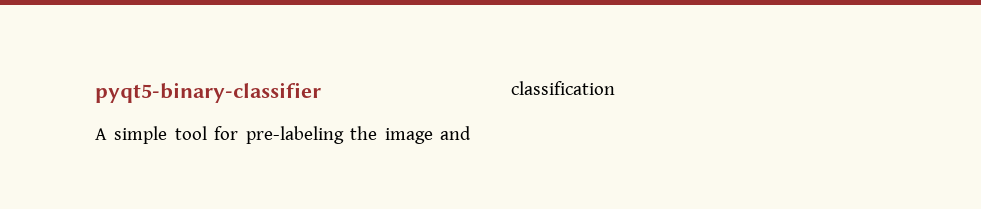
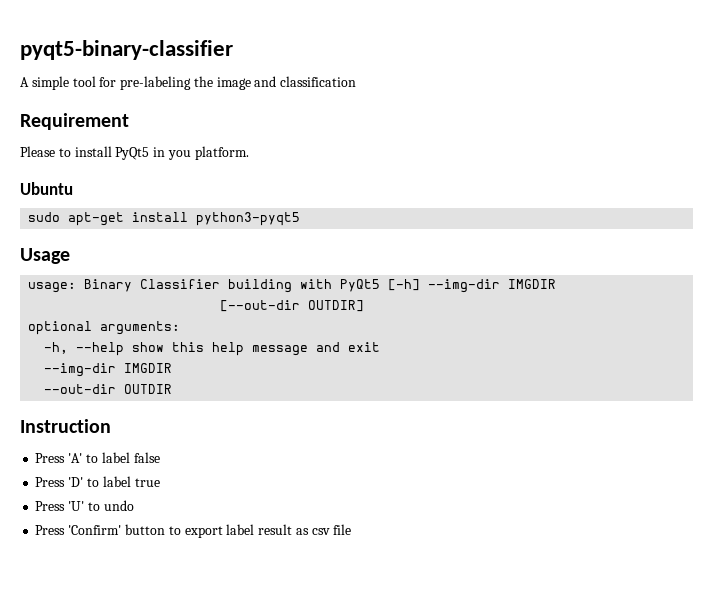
(615, 88) none -> [20,113,129,130] [20,146,249,160] [20,182,73,195] [28,212,301,226] [20,248,70,264] [28,279,557,293] [220,300,365,312] [28,321,181,335] [44,342,381,356] [44,363,173,377] [44,384,173,394] [20,419,111,433] [35,452,160,463] [35,476,160,487] [35,500,134,511] [35,524,352,538] // Requirement // Please to install PyQt5 in you platform. // Ubuntu // sudo apt-get install python3-pyqt5 // Usage // usage: Binary Classifier building with PyQt5 [-h] --img-dir IMGDIR // [--out-dir OUTDIR] // optional arguments: // -h, --help show this help message and exit // --img-dir IMGDIR // --out-dir OUTDIR // Instruction // Press 'A' to label false // Press 'D' to label true // Press 'U' to undo // Press 'Confirm' button to export label result as csv file

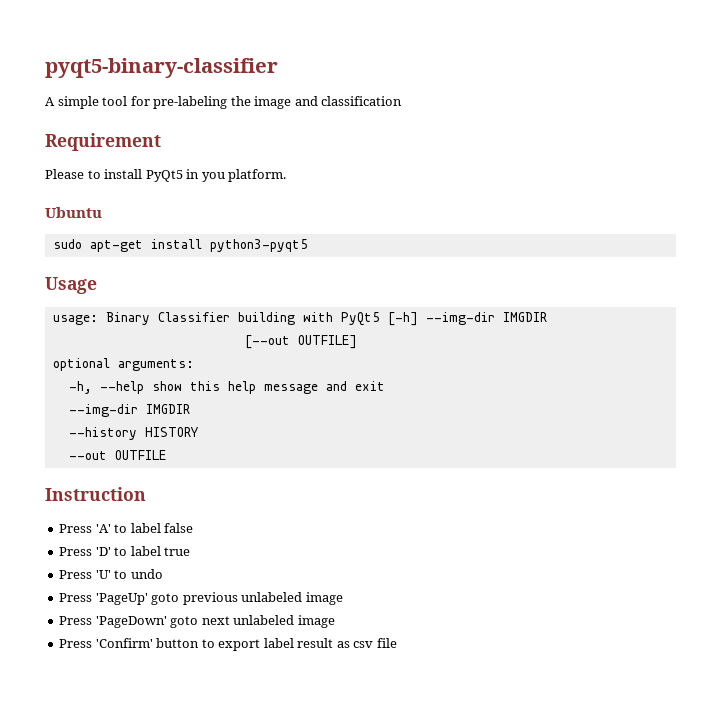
[220,300,365,312] [--out-dir OUTDIR] -> [244,335,357,349] [--out OUTFILE]
[44,384,173,394] --out-dir OUTDIR -> [68,427,198,440] [68,450,166,460] --history HISTORY // --out OUTFILE
(134, 505) none -> [59,592,343,605] [59,615,335,628] // Press 'PageUp' goto previous unlabeled image // Press 'PageDown' goto next unlabeled image

